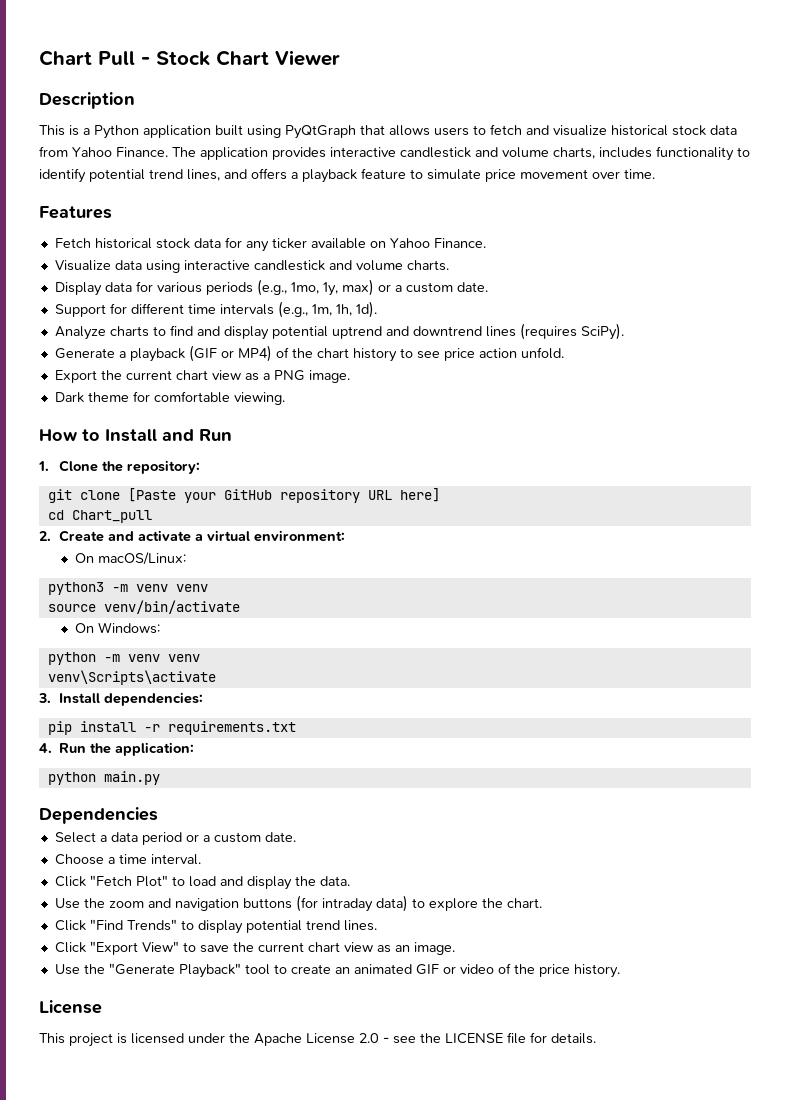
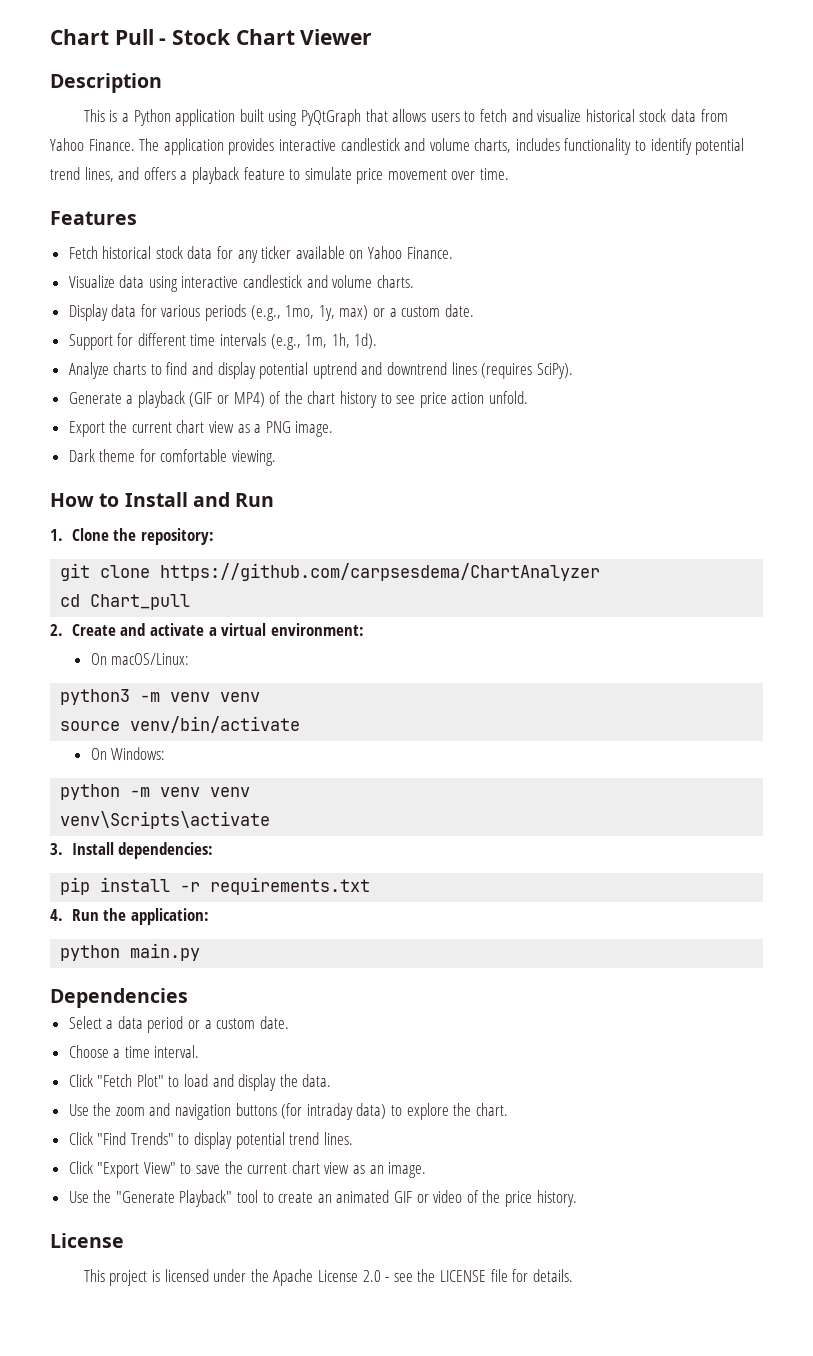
[127,488,440,503] [Paste your GitHub repository URL here] -> [160,563,601,581] https://github.com/carpsesdema/ChartAnalyzer

